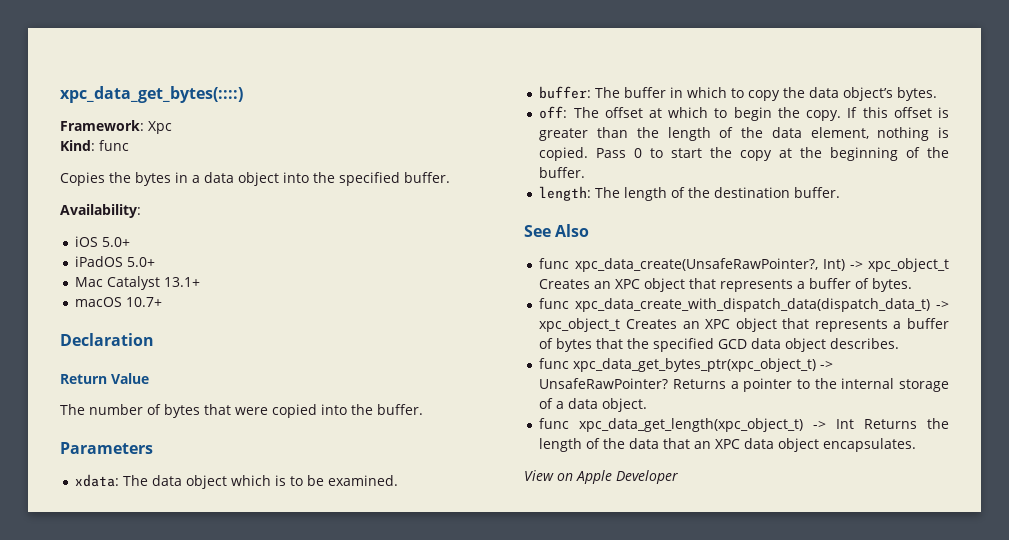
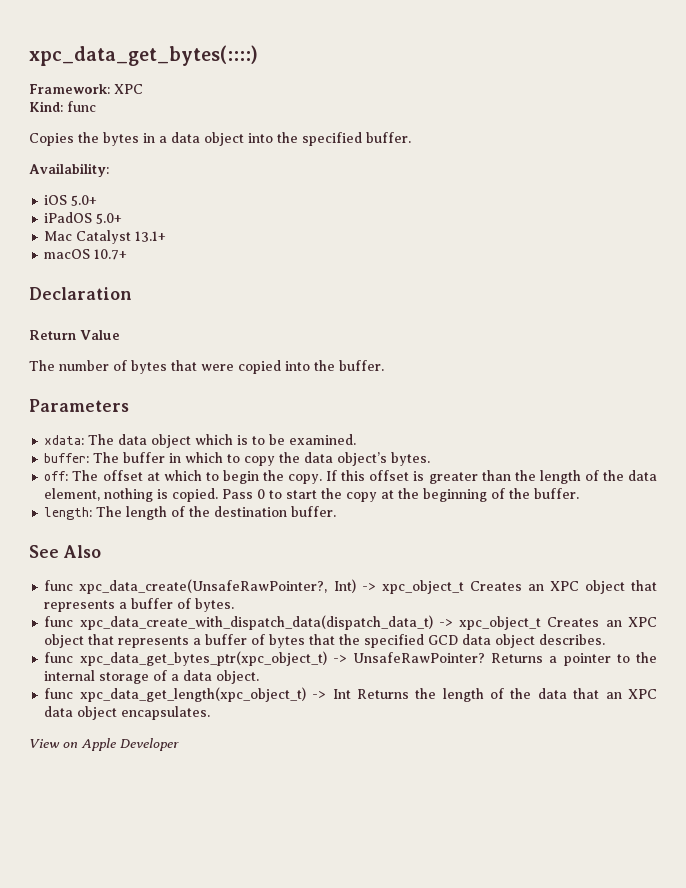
[148,121,172,134] Xpc -> [114,84,143,94] XPC

